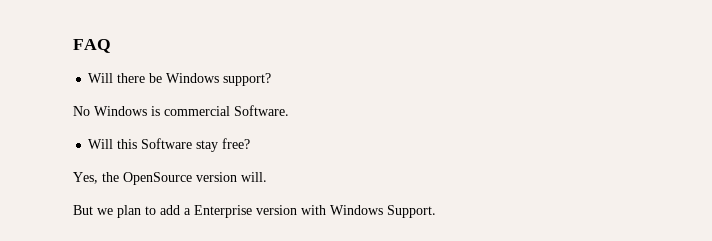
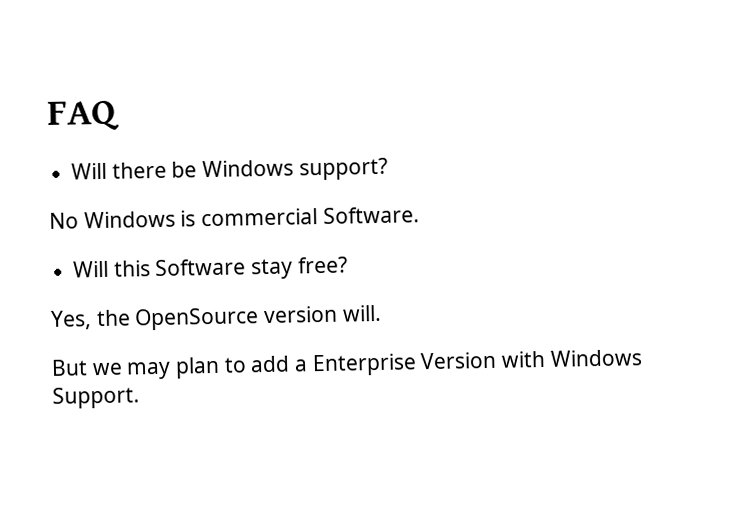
(113, 211) none -> [126,361,172,380] may
[256,205,297,215] version -> [420,351,498,370] Version

